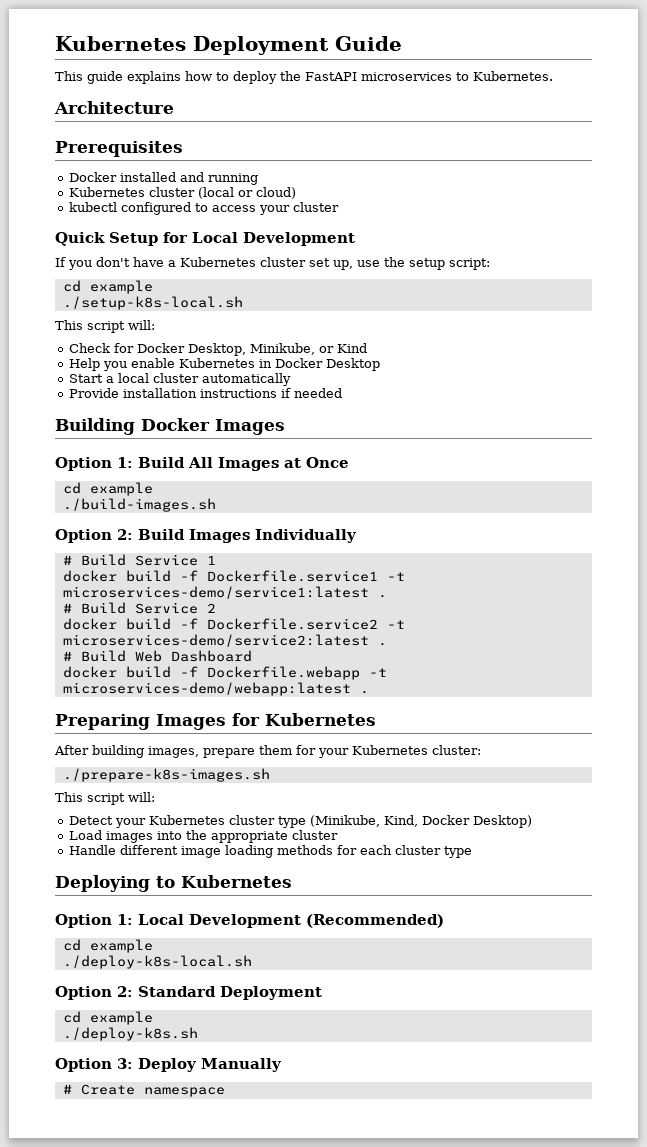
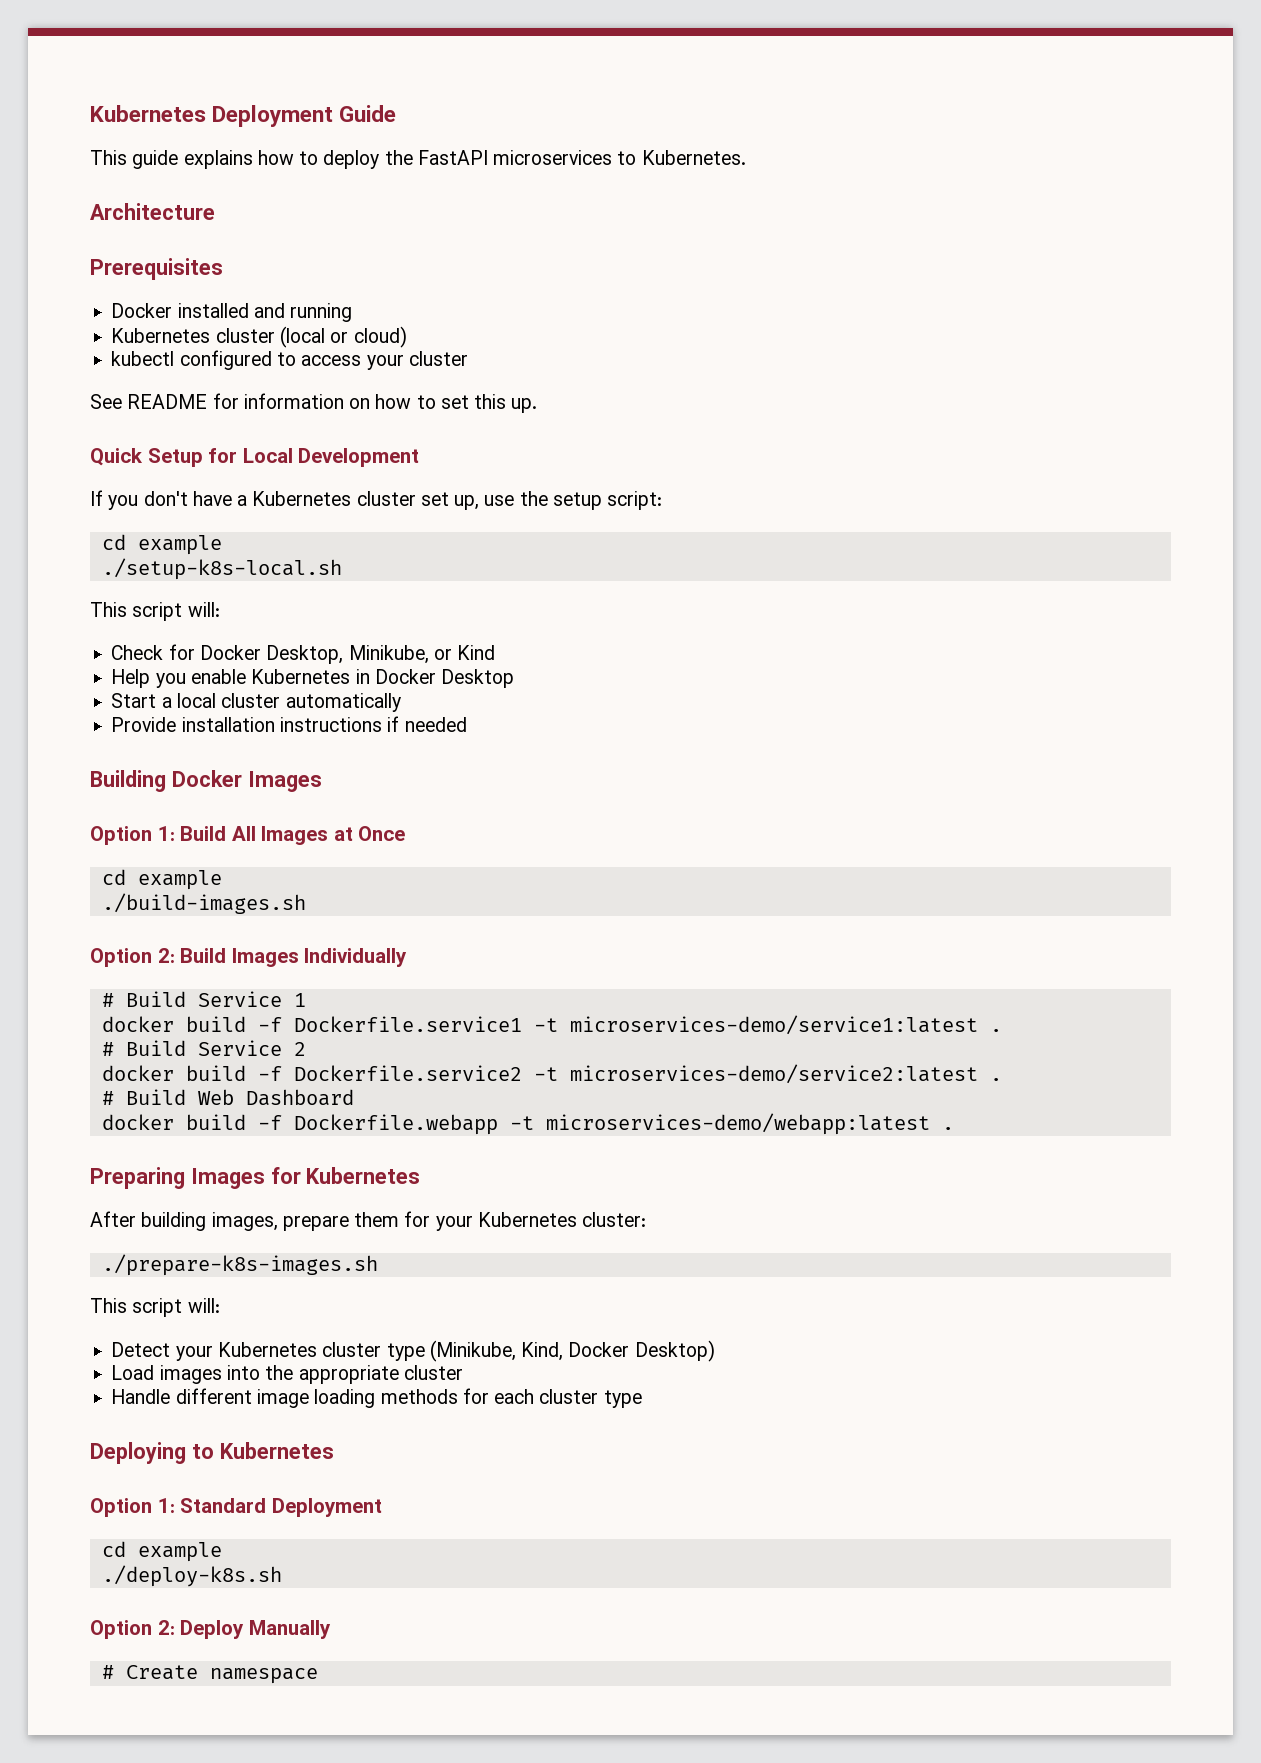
(339, 207) none -> [90,393,538,413] // See README for information on how to set this up.
[138,914,444,928] [62,939,153,953] [62,955,252,969] [55,986,133,1000] Local Development (Recommended) // cd example // ./deploy-k8s-local.sh // Option 2: -> (175, 1505) none
[117,1058,133,1069] 3: -> [157,1620,175,1635] 2:

